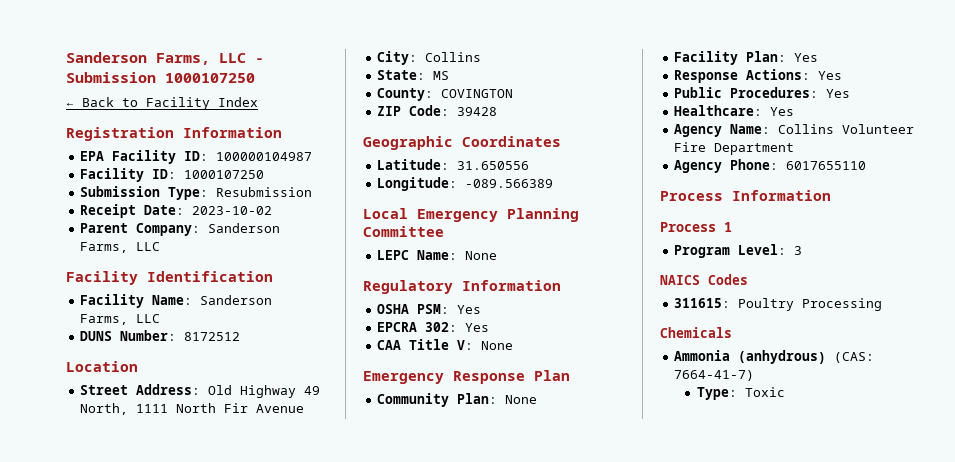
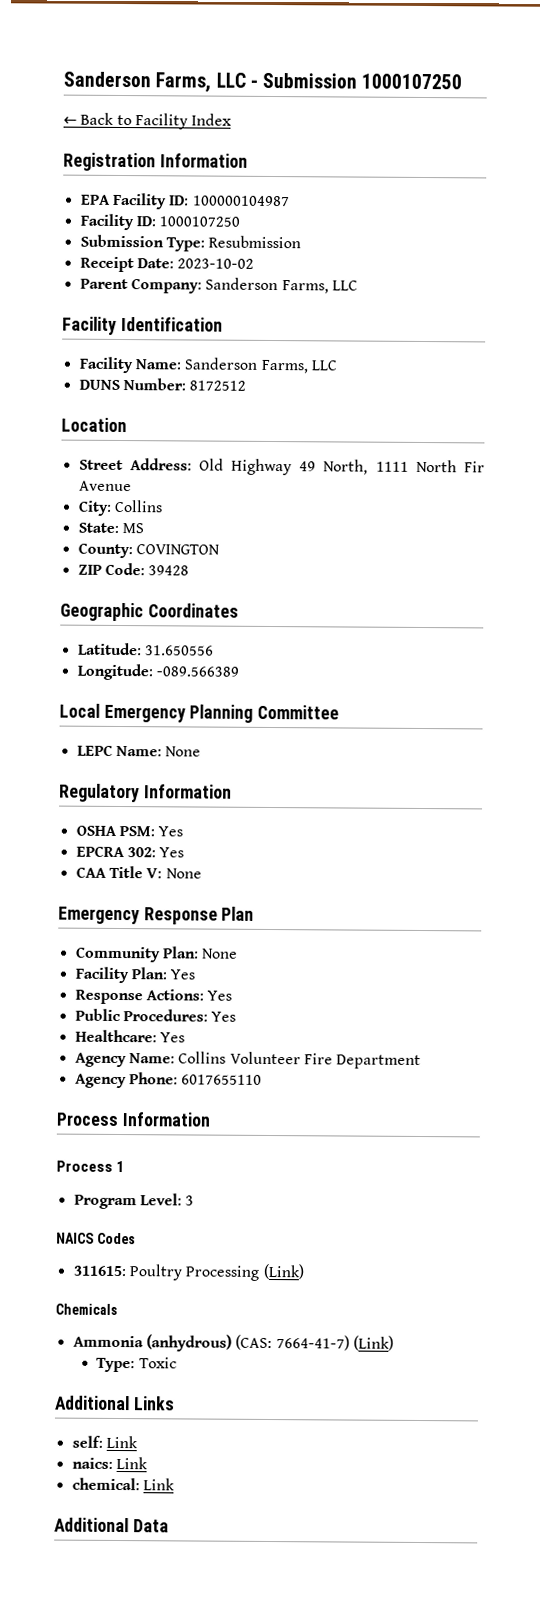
(883, 304) none -> [262,1263,304,1280] (Link)
(755, 375) none -> [352,1335,394,1351] (Link)
(785, 392) none -> [55,1395,175,1411] [71,1435,138,1449] [71,1456,148,1470] [71,1477,175,1491] [54,1517,169,1533] // Additional Links // self: Link // naics: Link // chemical: Link // Additional Data

